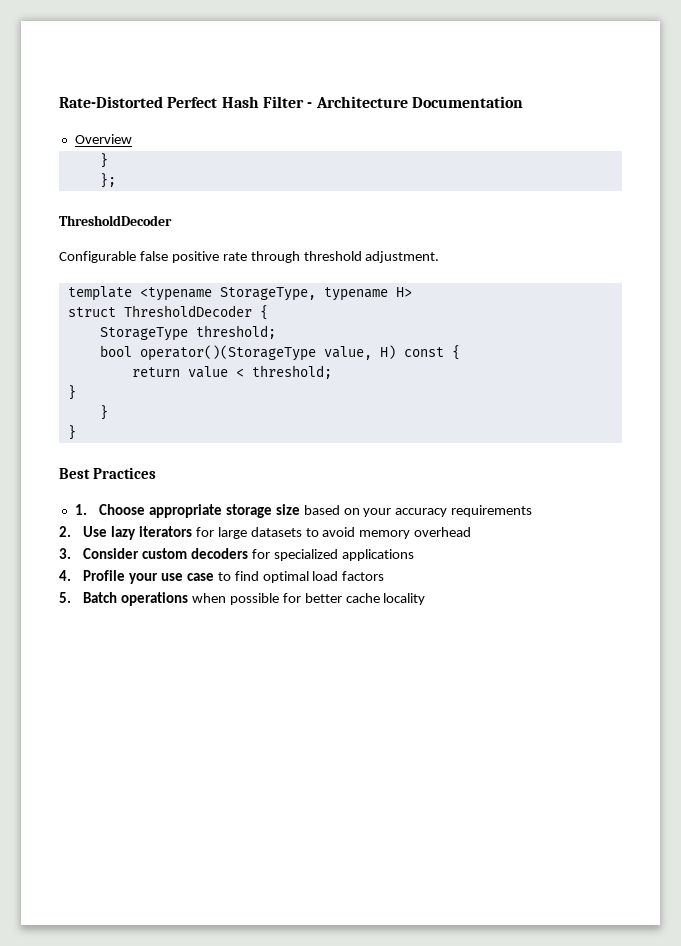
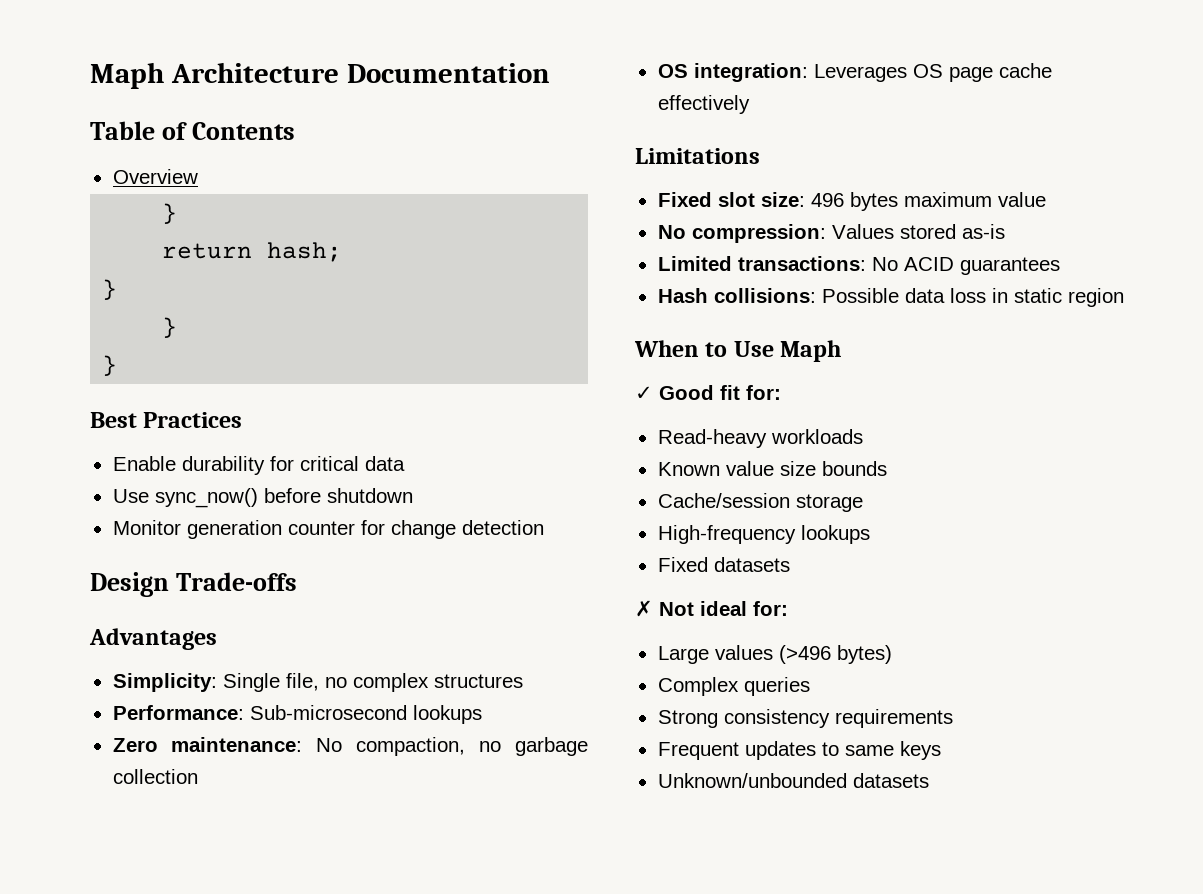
[59,96,313,108] Rate-Distorted Perfect Hash Filter - -> [90,62,164,89] Maph
(523, 102) none -> [90,121,296,140] // Table of Contents
[99,173,116,188] [59,215,172,226] [59,251,440,263] [67,286,412,301] [67,305,268,320] [99,325,276,341] [99,345,460,361] [131,365,332,379] }; // ThresholdDecoder // Configurable false positive rate through threshold adjustment. // template <typename StorageType, typename H> // struct ThresholdDecoder { // StorageType threshold; // bool operator()(StorageType value, H) const { // return value < threshold; -> [162,242,343,262] return hash;
[74,504,533,518] [59,526,472,540] [59,548,414,561] [59,570,385,584] [59,592,426,606] 1. Choose appropriate storage size based on your accuracy requirements // 2. Use lazy iterators for large datasets to avoid memory overhead // 3. Consider custom decoders for specialized applications // 4. Profile your use case to find optimal load factors // 5. Batch operations when possible for better cache locality -> [112,456,405,475] [112,488,413,508] [112,520,544,539] [90,572,298,597] [89,628,217,650] [112,673,523,692] [112,705,482,724] [112,737,588,756] [112,769,198,784] [657,63,1052,82] [657,95,750,114] [635,148,760,164] [657,192,1046,211] [657,224,1005,243] [657,256,1060,275] [657,288,1124,307] [634,340,842,362] [635,385,781,400] [657,429,863,448] [657,461,887,476] [657,493,863,512] [657,525,870,544] [657,557,790,572] [635,600,788,617] [657,645,892,664] [657,677,810,696] [657,709,953,728] [657,741,941,760] [657,773,929,788] Enable durability for critical data // Use sync_now() before shutdown // Monitor generation counter for change detection // Design Trade-offs // Advantages // Simplicity: Single file, no complex structures // Performance: Sub-microsecond lookups // Zero maintenance: No compaction, no garbage collection // OS integration: Leverages OS page cache effectively // Limitations // Fixed slot size: 496 bytes maximum value // No compression: Values stored as-is // Limited transactions: No ACID guarantees // Hash collisions: Possible data loss in static region // When to Use Maph // ✓ Good fit for: // Read-heavy workloads // Known value size bounds // Cache/session storage // High-frequency lookups // Fixed datasets // ✗ Not ideal for: // Large values (>496 bytes) // Complex queries // Strong consistency requirements // Frequent updates to same keys // Unknown/unbounded datasets

